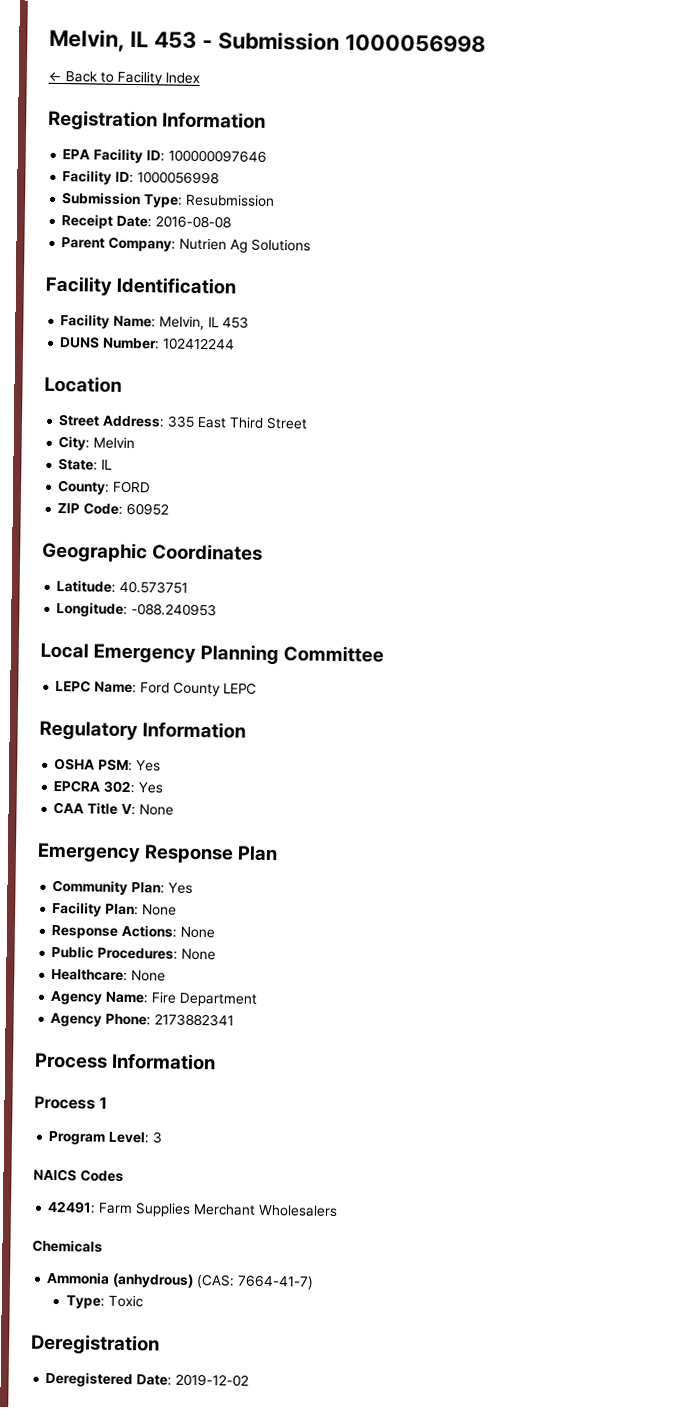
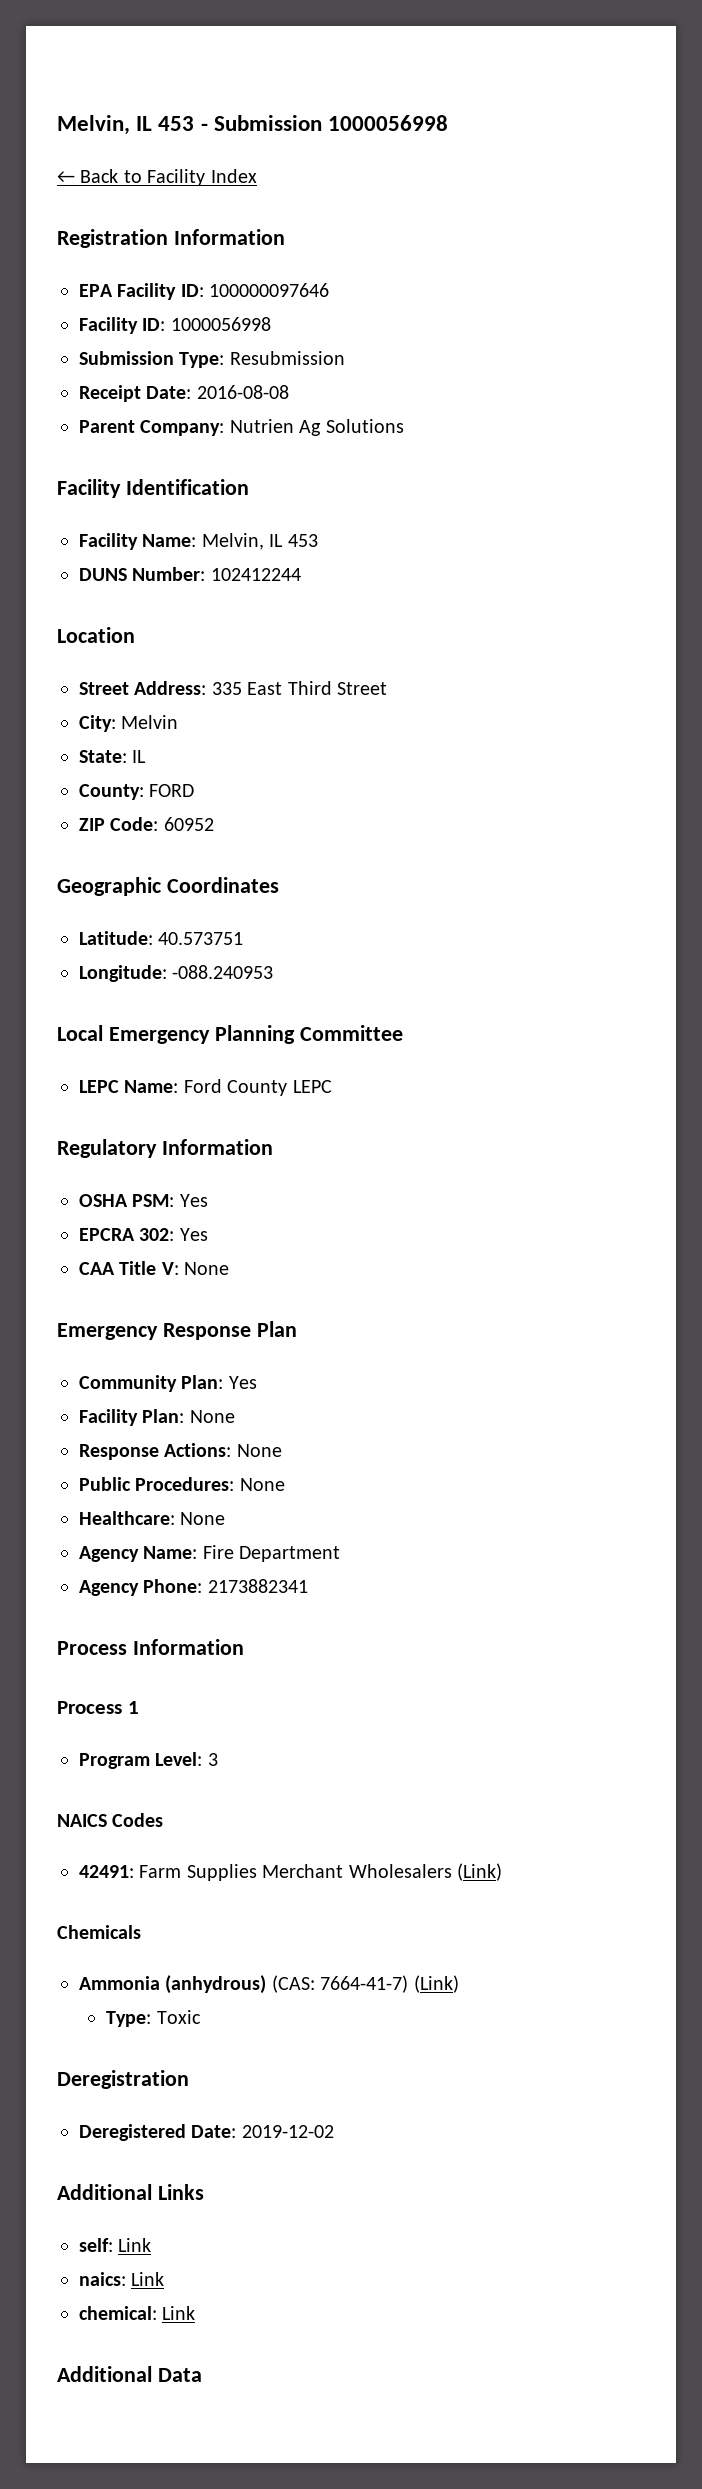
(339, 1210) none -> [457,1863,502,1881] (Link)
(315, 1282) none -> [413,1975,459,1993] (Link)
(250, 1380) none -> [57,2184,204,2200] [79,2238,152,2252] [79,2272,165,2286] [79,2306,196,2320] [57,2366,202,2382] // Additional Links // self: Link // naics: Link // chemical: Link // Additional Data

